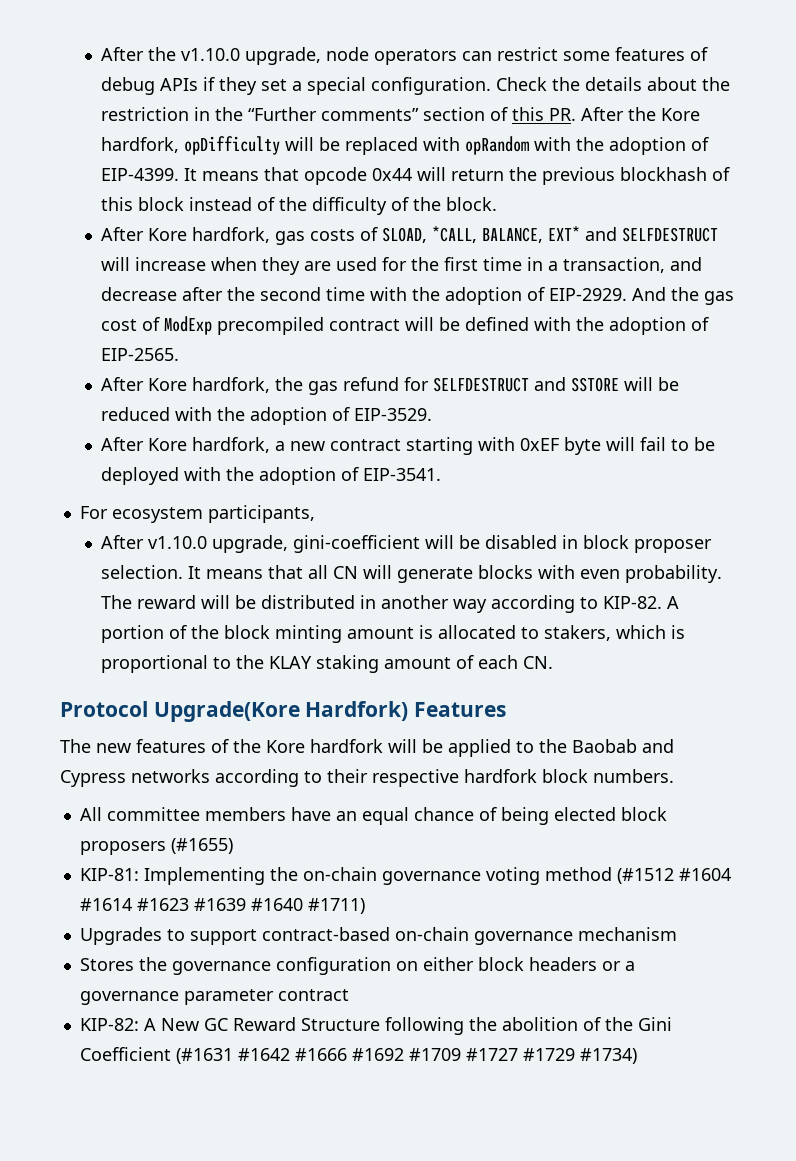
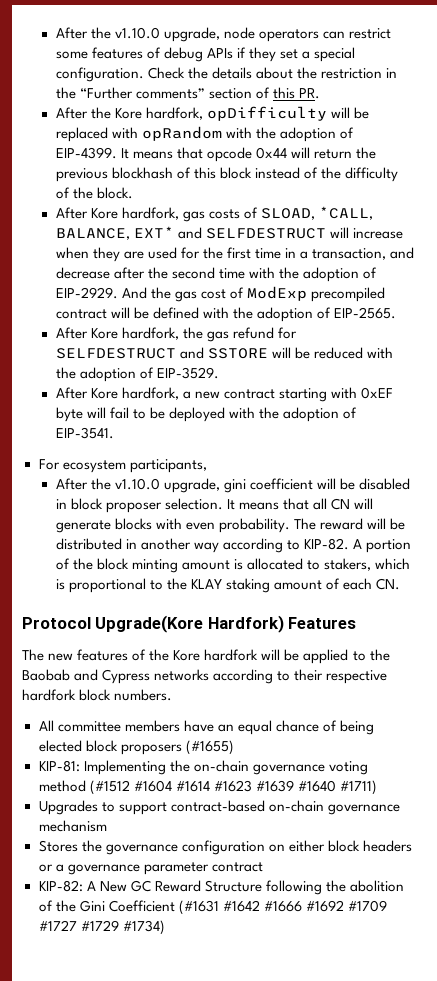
(577, 114) none -> (321, 93) //
[148,535,421,553] v1.10.0 upgrade, gini-coefficient -> [90,478,314,493] the v1.10.0 upgrade, gini coefficient

